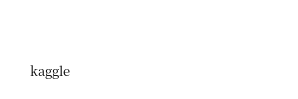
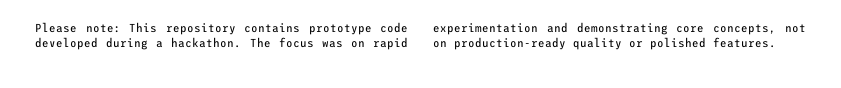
[30,65,70,79] kaggle -> [35,22,408,35] [35,37,408,50] [433,22,806,35] [433,37,776,50] Please note: This repository contains prototype code developed during a hackathon. The focus was on rapid experimentation and demonstrating core concepts, not on production-ready quality or polished features.

